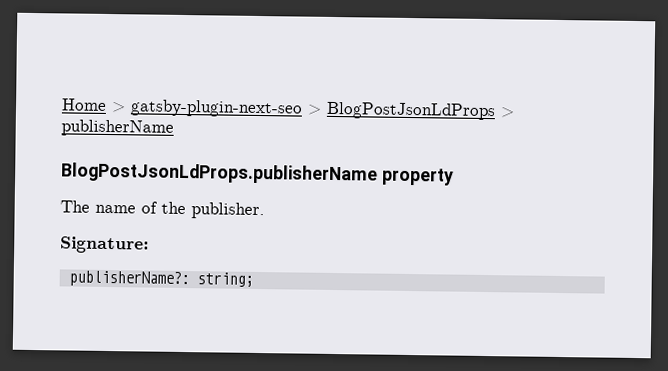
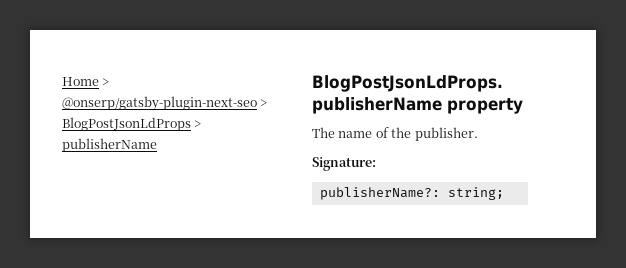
[130,99,303,118] gatsby-plugin-next-seo -> [62,96,257,111] @onserp/gatsby-plugin-next-seo

